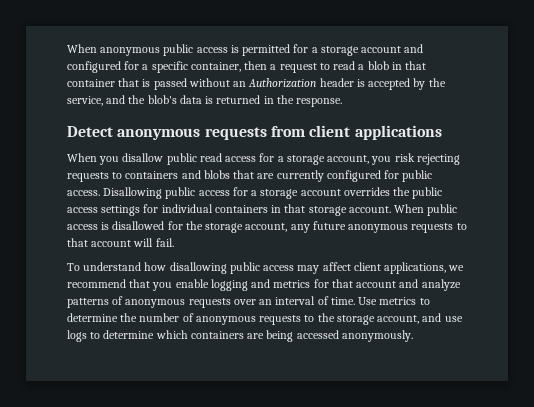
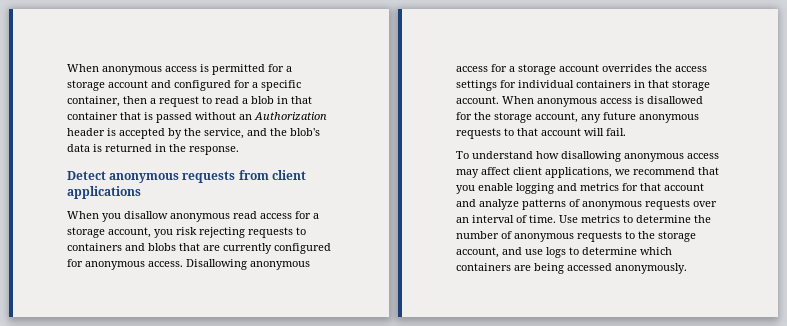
[67,44,194,56] When anonymous public -> [67,64,162,75] When anonymous
[166,153,197,165] public -> [170,213,230,222] anonymous
[402,170,433,182] public -> [85,261,145,270] anonymous
[165,187,196,199] public -> [250,261,310,270] anonymous
[412,187,443,199] public -> (672, 68) none
[427,204,458,216] public -> [537,98,597,107] anonymous
[229,262,260,274] public -> [624,153,684,162] anonymous

